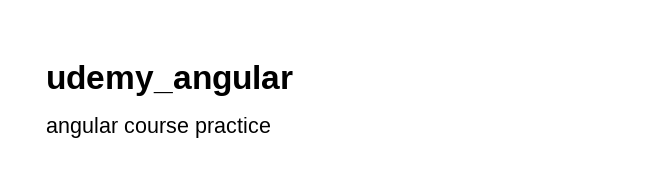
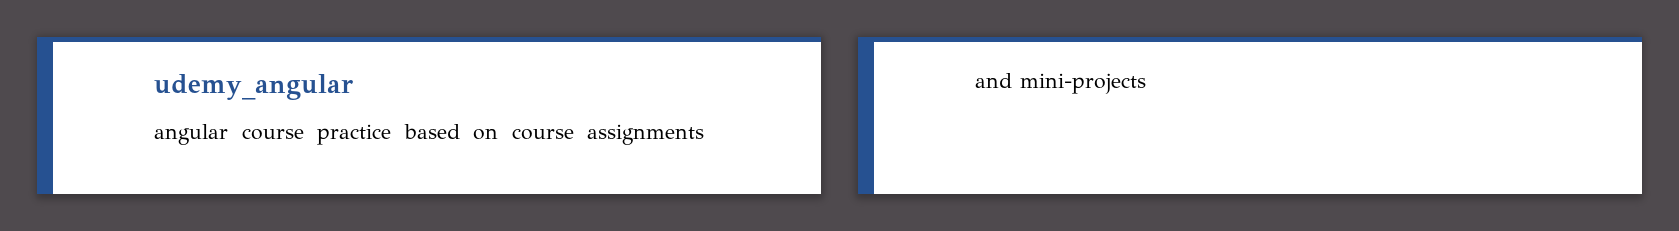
(271, 127) none -> [403,124,704,145] [975,73,1146,94] based on course assignments and mini-projects

